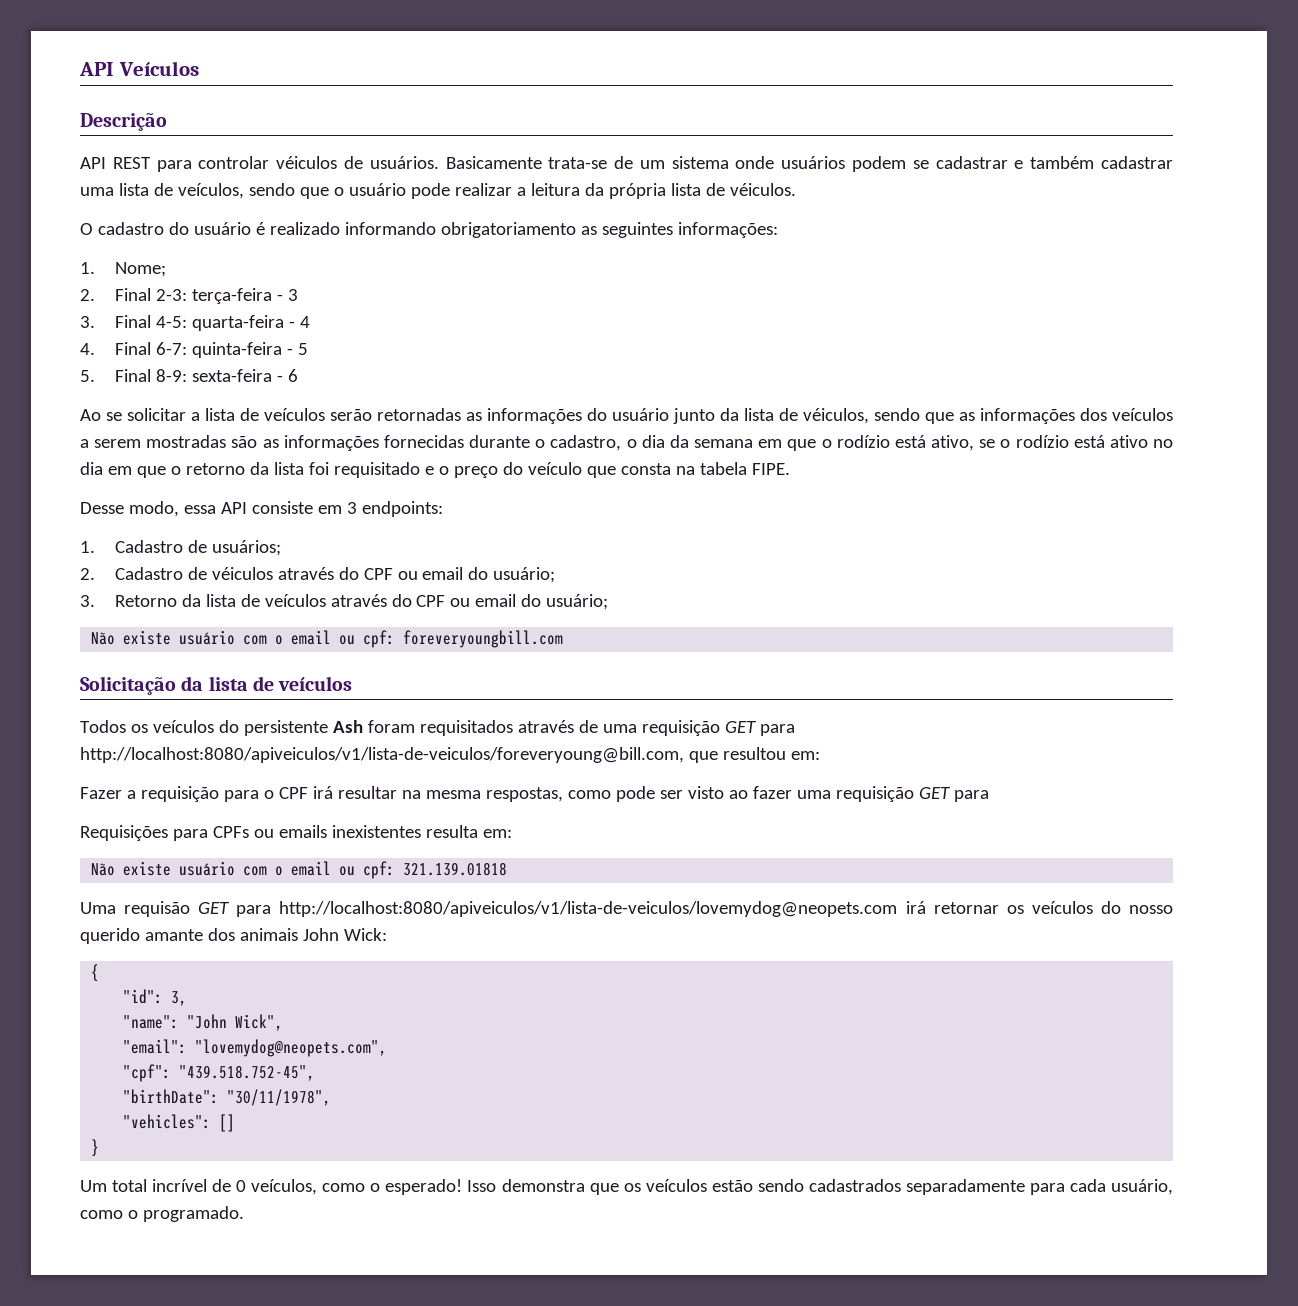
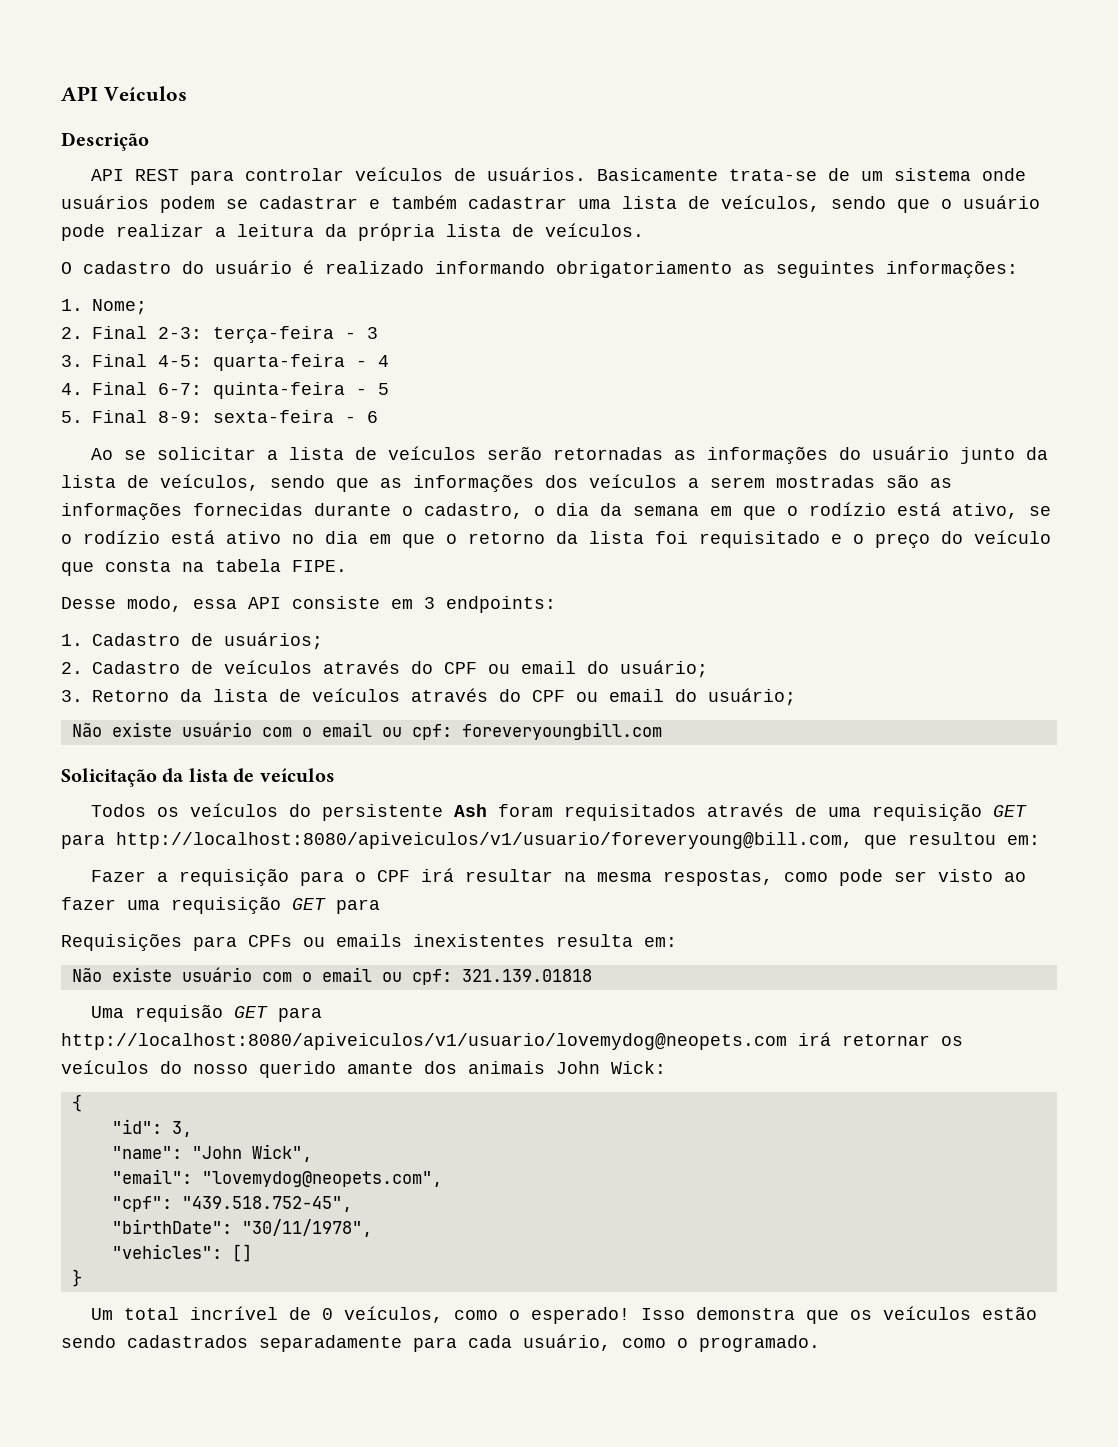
[276,156,338,169] véiculos -> [355,167,444,181] veículos
[729,183,796,196] véiculos. -> [545,223,644,237] veículos.
[803,408,869,424] véiculos, -> [160,474,259,491] veículos,
[211,567,273,580] véiculos -> [224,660,312,674] veículos
[80,747,684,763] http://localhost:8080/apiveiculos/v1/lista-de-veiculos/foreveryoung@bill.com, -> [116,832,853,849] http://localhost:8080/apiveiculos/v1/usuario/foreveryoung@bill.com,
[279,901,898,917] http://localhost:8080/apiveiculos/v1/lista-de-veiculos/lovemydog@neopets.com -> [61,1033,787,1050] http://localhost:8080/apiveiculos/v1/usuario/lovemydog@neopets.com

